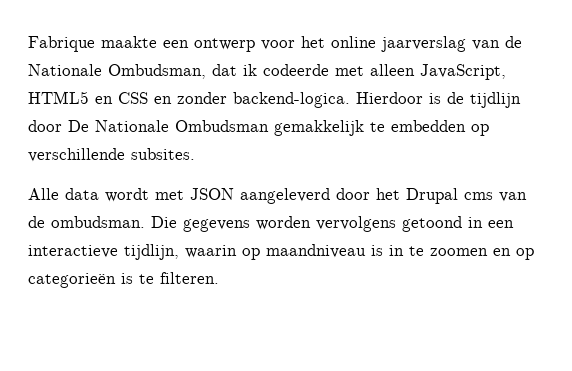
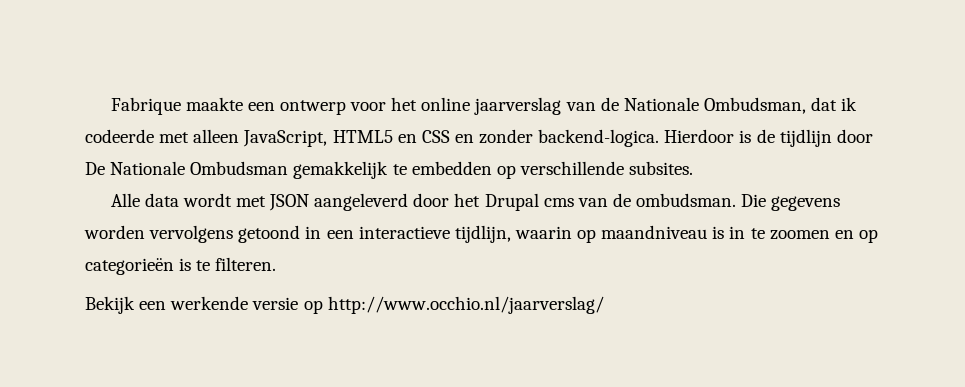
(219, 278) none -> [85,296,604,314] // Bekijk een werkende versie op http://www.occhio.nl/jaarverslag/

